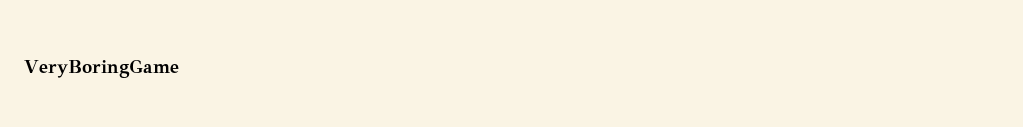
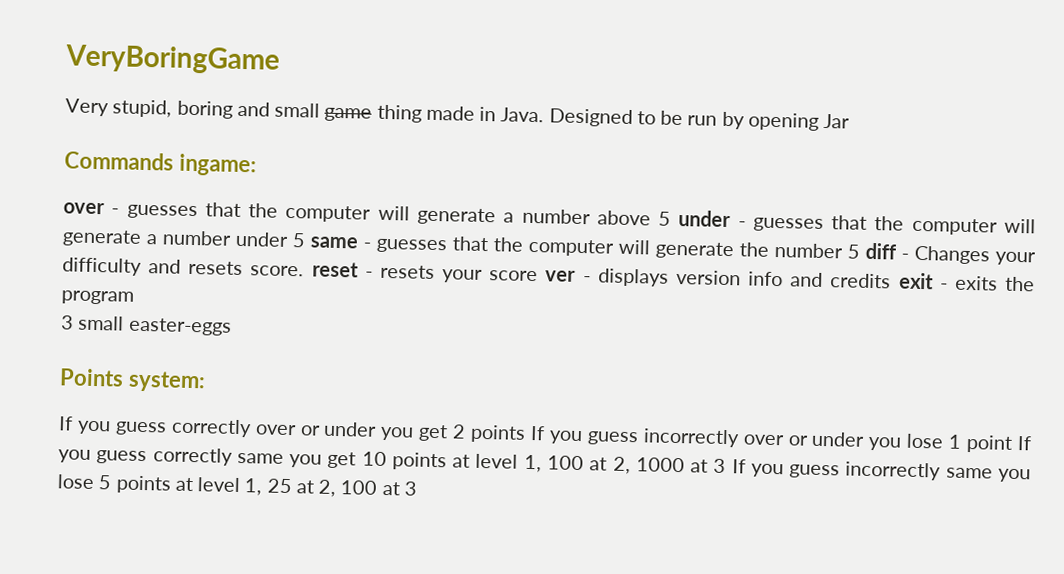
(179, 68) none -> [65,98,851,131] [64,151,257,177] [63,202,1037,236] [62,229,1036,266] [62,257,1035,292] [61,290,134,305] [61,315,232,336] [59,368,206,393] [58,416,1032,453] [58,447,1031,483] [57,474,417,498] // Very stupid, boring and small game thing made in Java. Designed to be run by opening Jar // Commands ingame: // over - guesses that the computer will generate a number above 5 under - guesses that the computer will generate a number under 5 same - guesses that the computer will generate the number 5 diff - Changes your difficulty and resets score. reset - resets your score ver - displays version info and credits exit - exits the program // 3 small easter-eggs // Points system: // If you guess correctly over or under you get 2 points If you guess incorrectly over or under you lose 1 point If you guess correctly same you get 10 points at level 1, 100 at 2, 1000 at 3 If you guess incorrectly same you lose 5 points at level 1, 25 at 2, 100 at 3

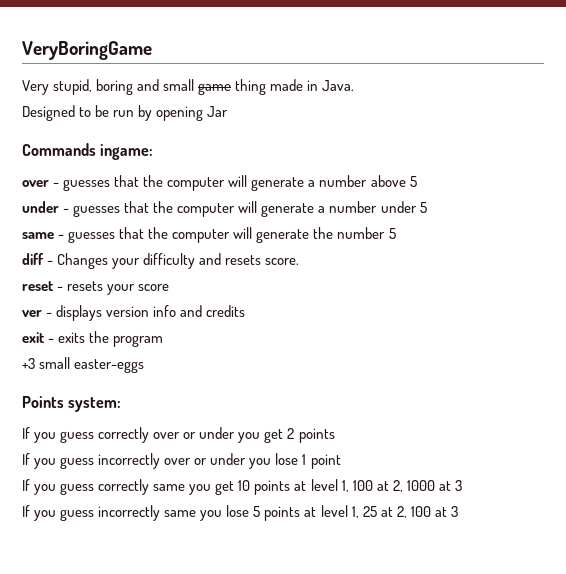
(545, 115) none -> (355, 85) //
(672, 218) none -> (417, 181) //
(306, 240) none -> (427, 207) //
(860, 251) none -> (396, 233) //
(305, 271) none -> (300, 261) //
(539, 276) none -> (170, 287) //
(892, 281) none -> (246, 311) //
[61,315,74,330] 3 -> [22,358,35,369] +3
(527, 433) none -> (335, 435) //
(1014, 443) none -> (341, 461) //
(727, 466) none -> (462, 485) //

